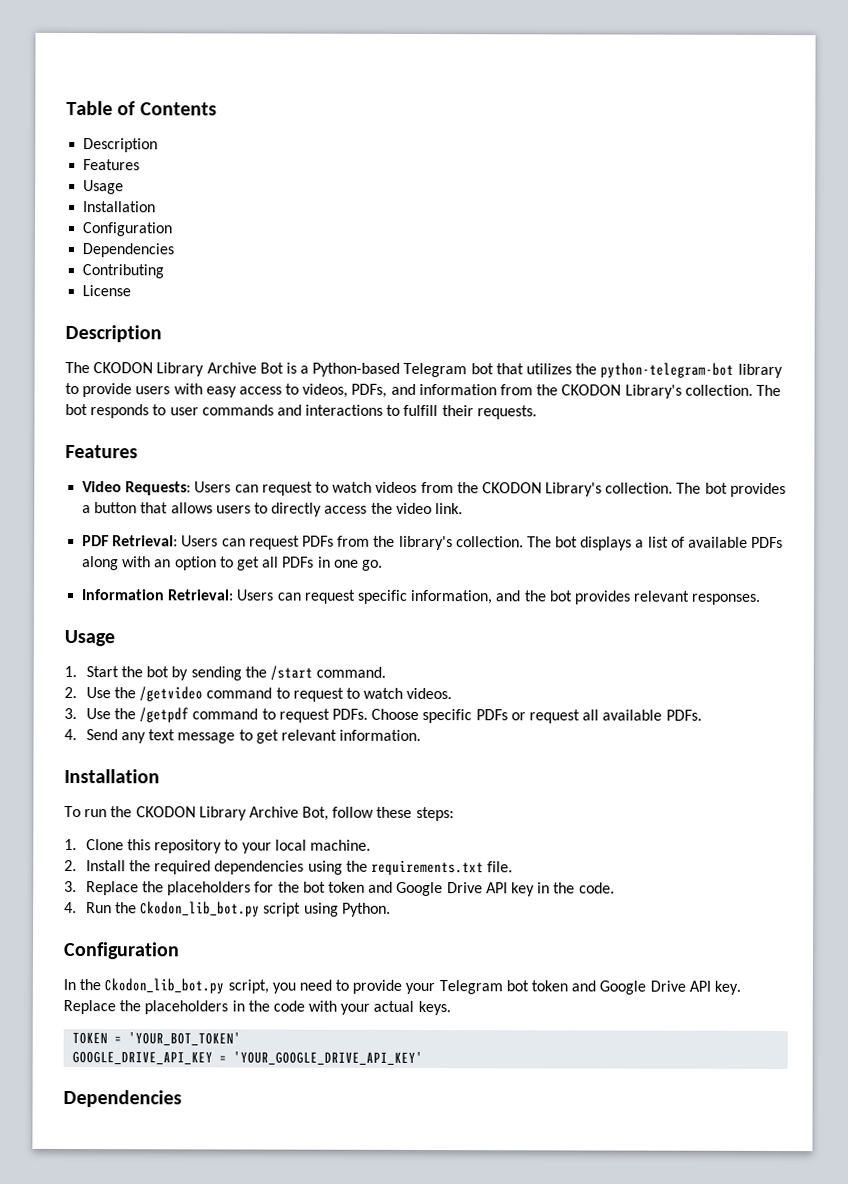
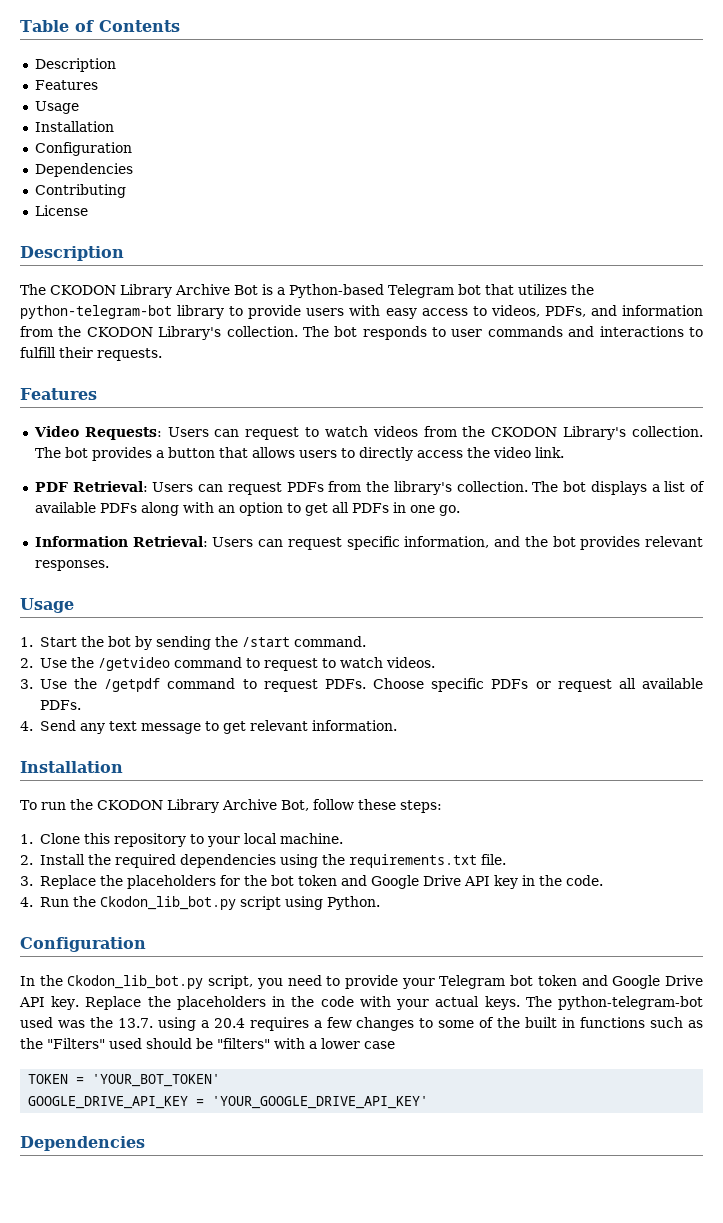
(451, 1008) none -> [525,996,703,1010] [20,1017,704,1031] [20,1038,395,1049] The python-telegram-bot used was the 13.7. using a 20.4 requires a few changes to some of the built in functions such as the "Filters" used should be "filters" with a lower case

